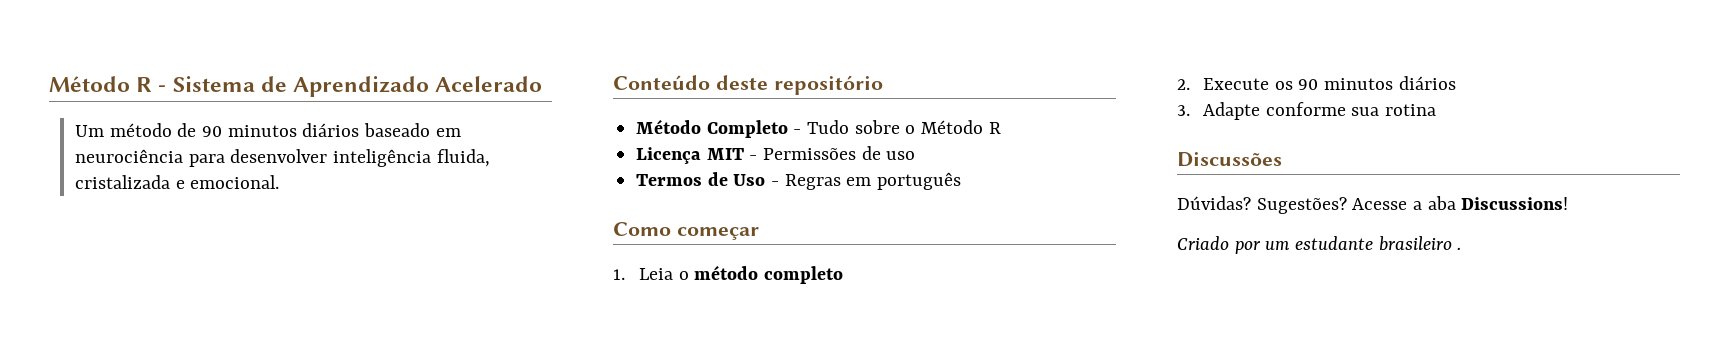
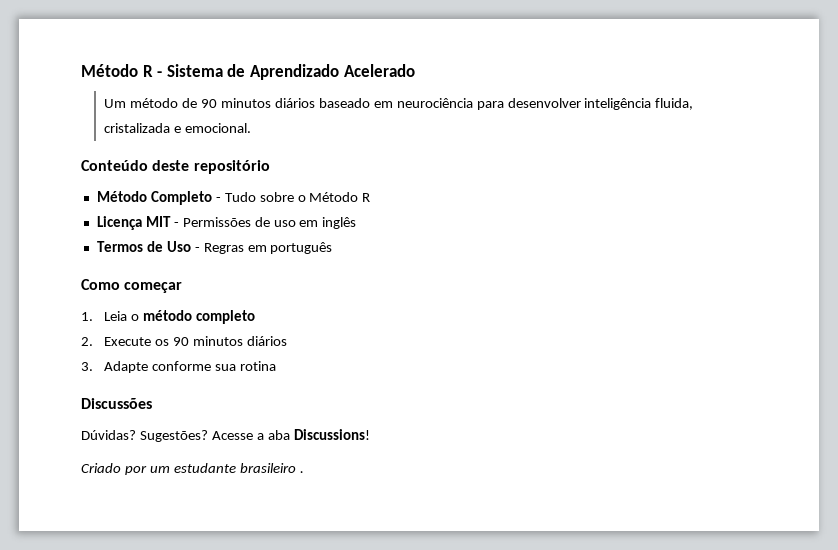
(916, 155) none -> [299,217,357,229] em inglês

